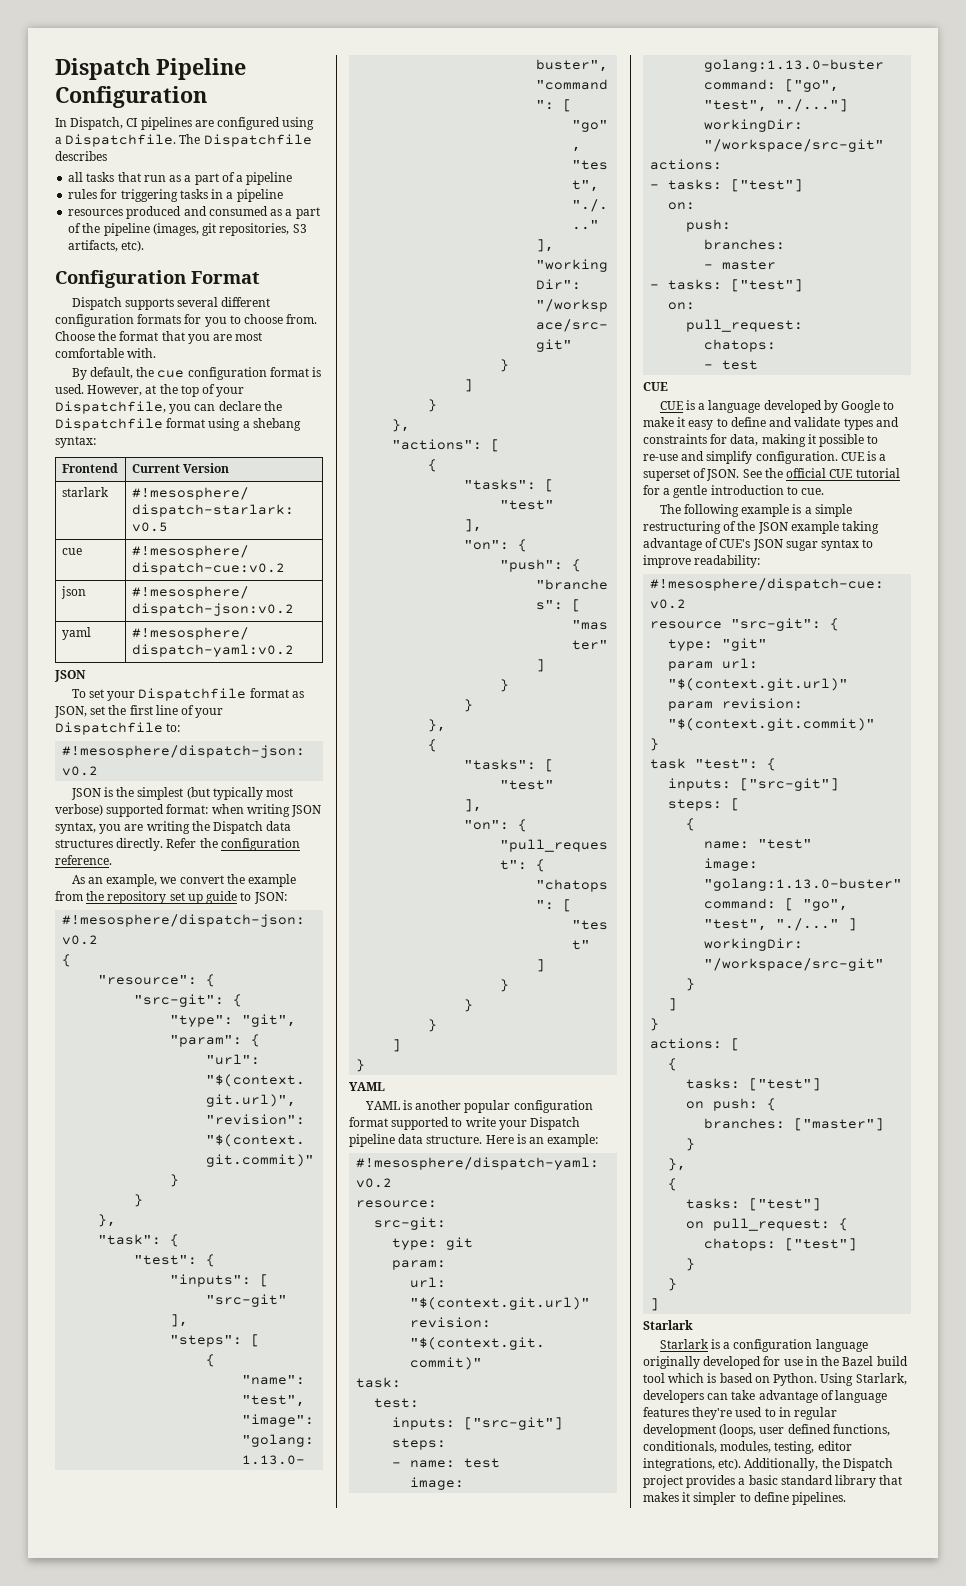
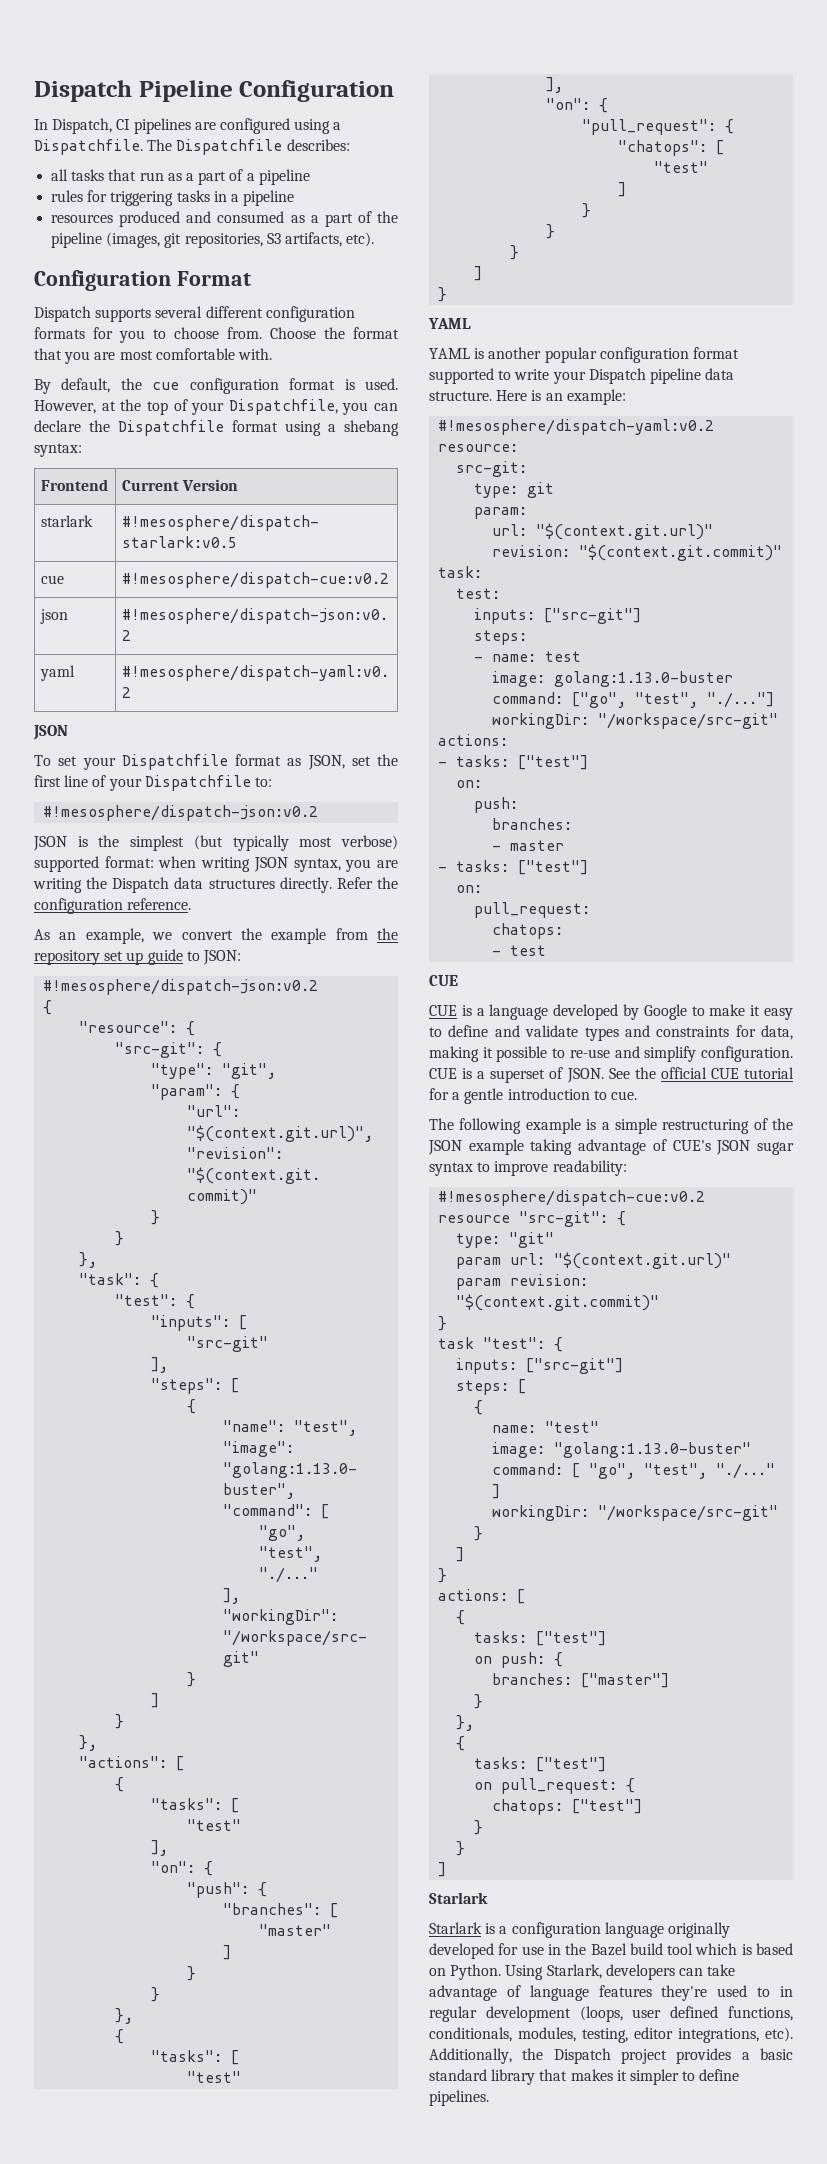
[55,151,107,161] describes -> [286,139,350,151] describes:

